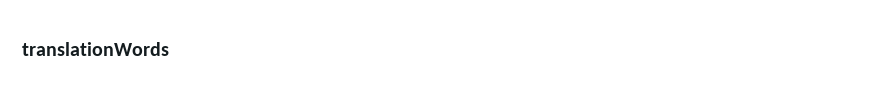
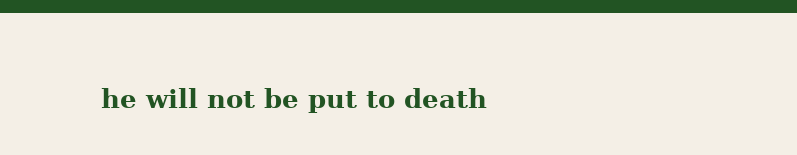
[22,42,169,56] translationWords -> [101,88,487,113] he will not be put to death

